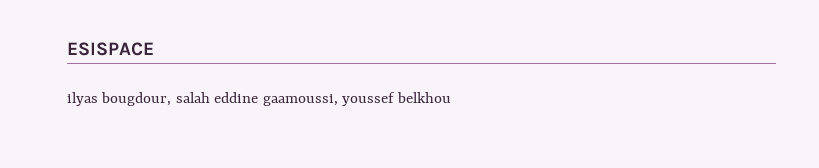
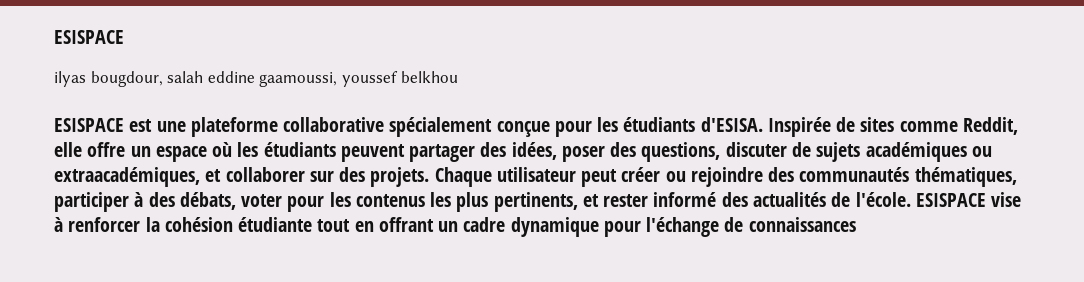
(451, 97) none -> [54,117,1018,137] [54,142,992,162] [54,167,1017,187] [54,192,1022,212] [54,217,856,237] // ESISPACE est une plateforme collaborative spécialement conçue pour les étudiants d'ESISA. Inspirée de sites comme Reddit, elle offre un espace où les étudiants peuvent partager des idées, poser des questions, discuter de sujets académiques ou extraacadémiques, et collaborer sur des projets. Chaque utilisateur peut créer ou rejoindre des communautés thématiques, participer à des débats, voter pour les contenus les plus pertinents, et rester informé des actualités de l'école. ESISPACE vise à renforcer la cohésion étudiante tout en offrant un cadre dynamique pour l'échange de connaissances

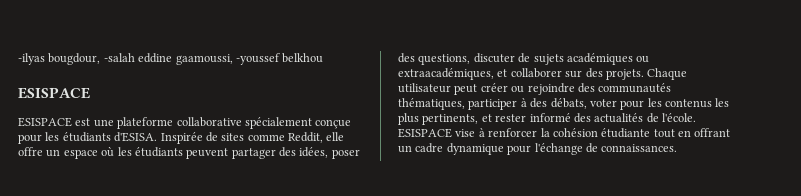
[54,30,124,44] [54,71,204,87] ESISPACE // ilyas bougdour, salah -> [18,53,135,65] -ilyas bougdour, -salah
[341,71,398,87] youssef -> [235,53,280,65] -youssef
(124, 125) none -> [18,117,72,127] // ESISPACE
[748,217,856,232] connaissances -> [601,144,678,152] connaissances.

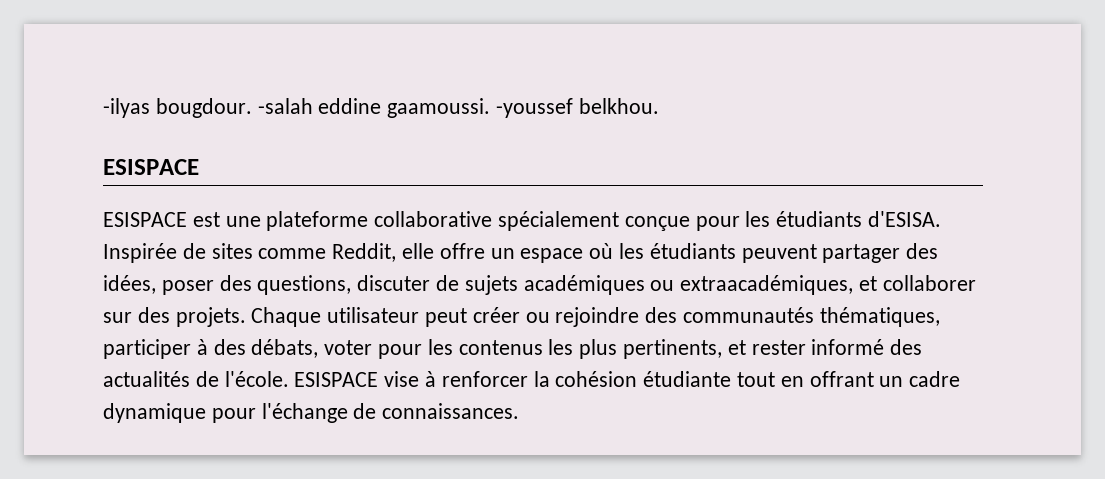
[48,53,101,65] bougdour, -> [155,98,252,118] bougdour.
[175,53,324,65] gaamoussi, -youssef belkhou -> [387,98,659,118] gaamoussi. -youssef belkhou.

